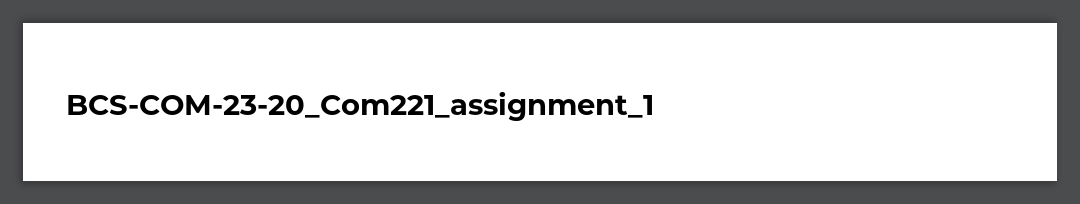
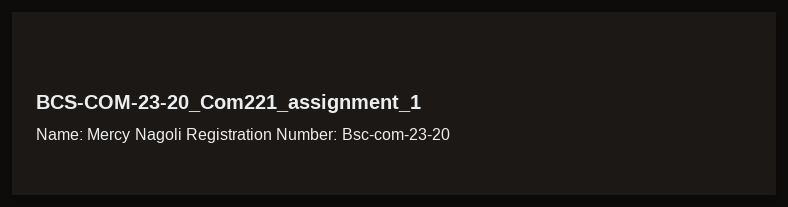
(654, 106) none -> [36,128,450,143] // Name: Mercy Nagoli Registration Number: Bsc-com-23-20

